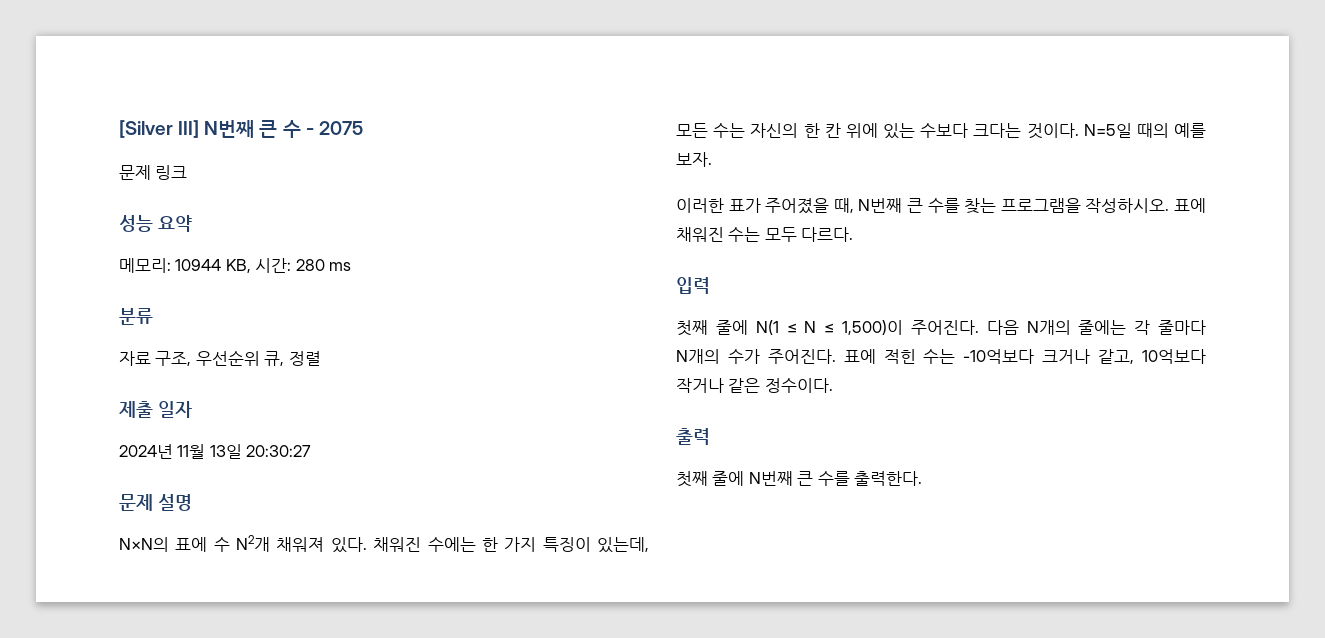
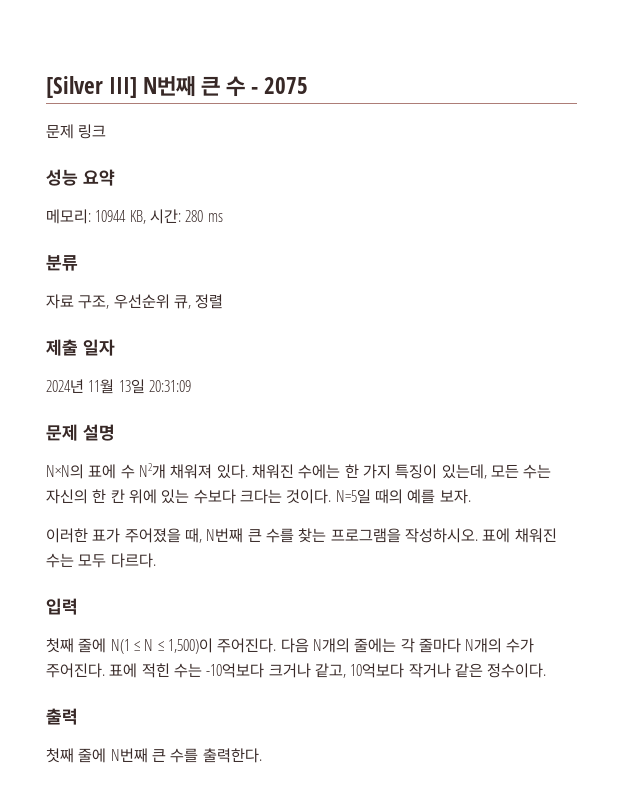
[246,445,312,457] 20:30:27 -> [148,380,191,392] 20:31:09

